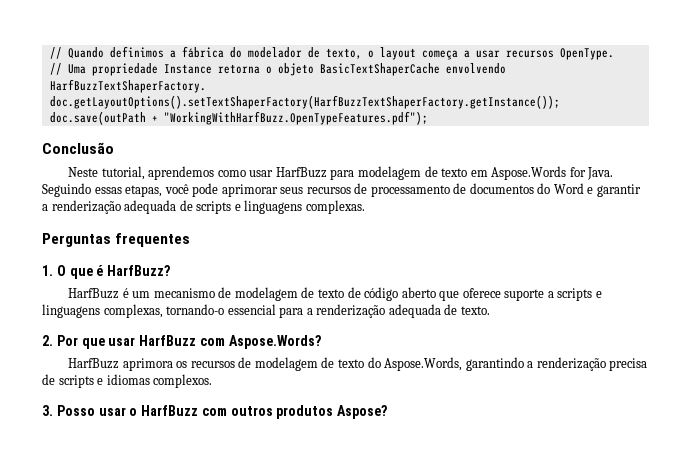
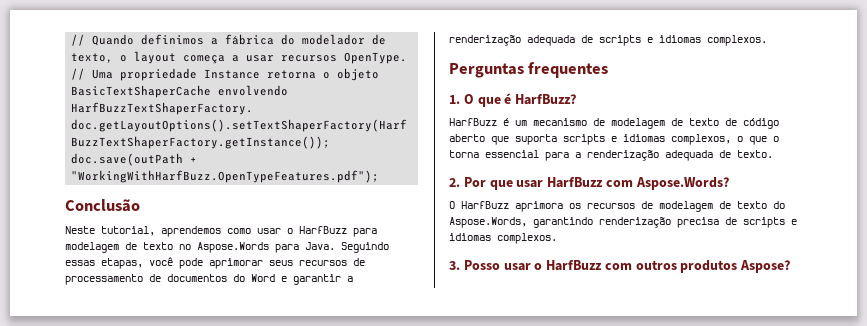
(274, 173) none -> [287,228,293,234] o
[470,166,586,180] em Aspose.Words for -> [179,242,299,253] no Aspose.Words para
[244,200,365,214] linguagens complexas. -> [659,35,767,46] idiomas complexos.
[462,288,602,301] [42,304,225,318] oferece suporte a scripts e linguagens complexas, tornando-o -> [515,134,779,145] [449,150,479,158] suporta scripts e idiomas complexos, o que o torna
(321, 342) none -> [449,201,455,209] O
[527,361,534,368] a -> (593, 222) none

